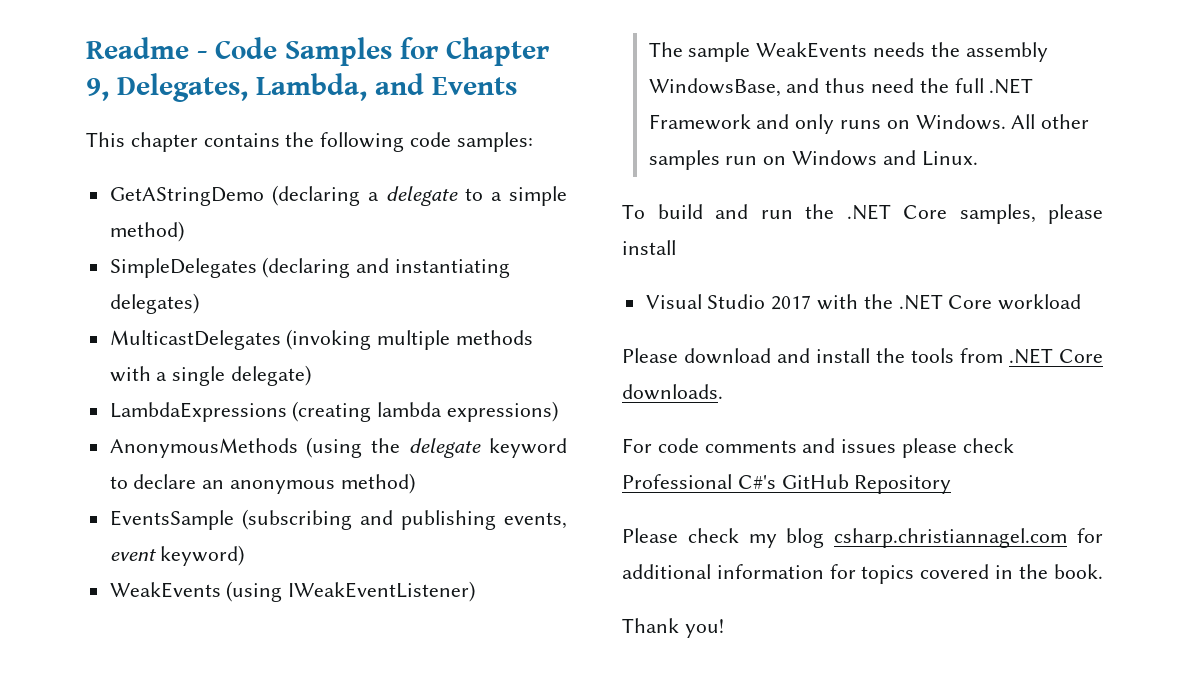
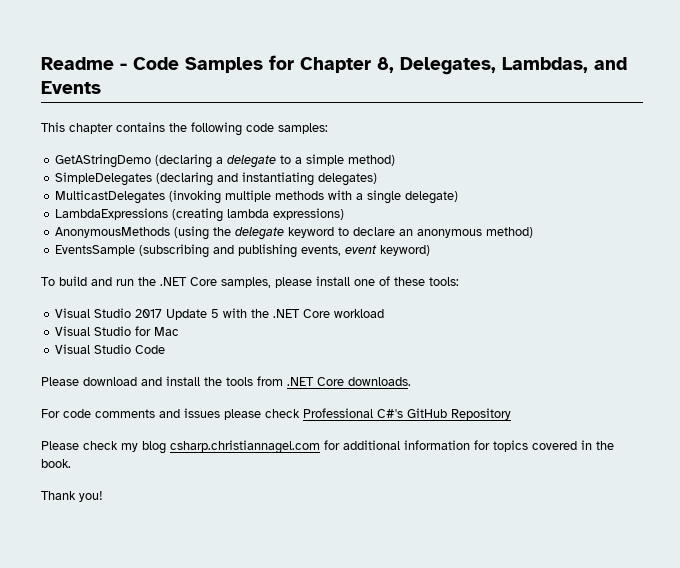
[86,73,367,102] 9, Delegates, Lambda, -> [377,57,588,75] 8, Delegates, Lambdas,
[109,581,476,602] [648,42,1048,62] [648,78,1034,97] [648,114,1090,134] [648,150,978,170] // WeakEvents (using IWeakEventListener) // The sample WeakEvents needs the assembly WindowsBase, and thus need the full .NET Framework and only runs on Windows. All other samples run on Windows and Linux. -> (431, 250) none
(676, 247) none -> [354,276,459,286] one of these tools:
(812, 302) none -> [166,309,220,320] Update 5
(1082, 302) none -> [55,326,180,336] [55,344,166,354] // Visual Studio for Mac // Visual Studio Code

